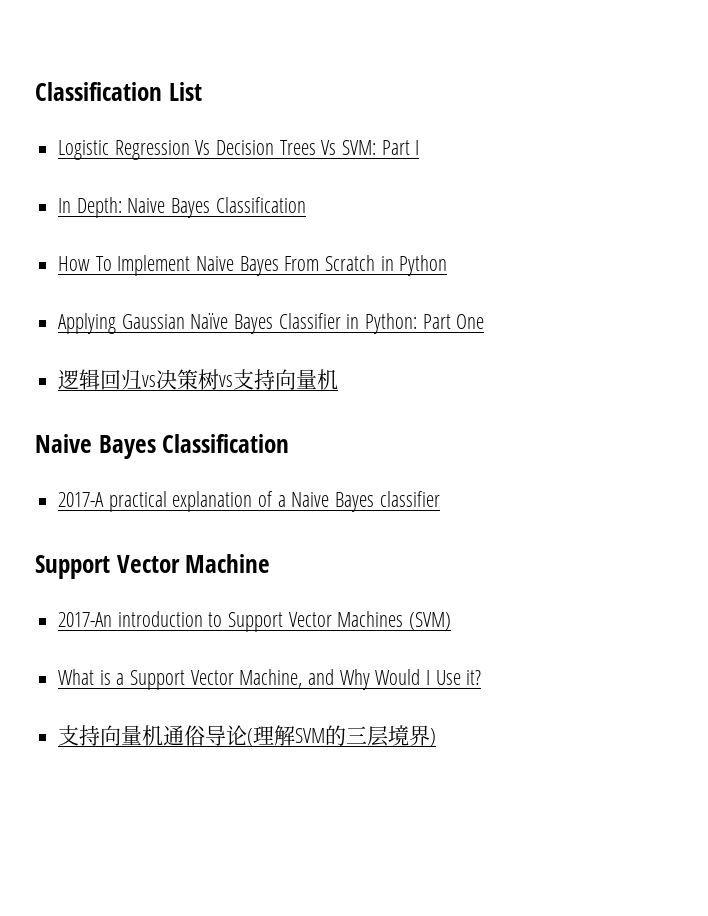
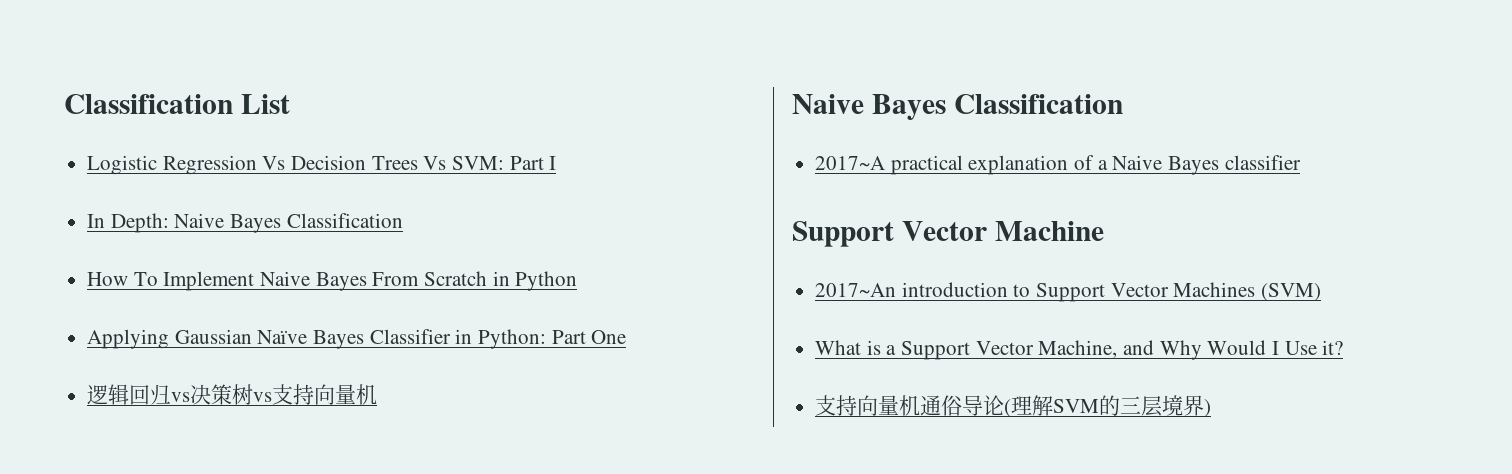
[58,492,105,507] 2017-A -> [815,156,886,170] 2017~A
[58,612,113,627] 2017-An -> [815,283,897,297] 2017~An

